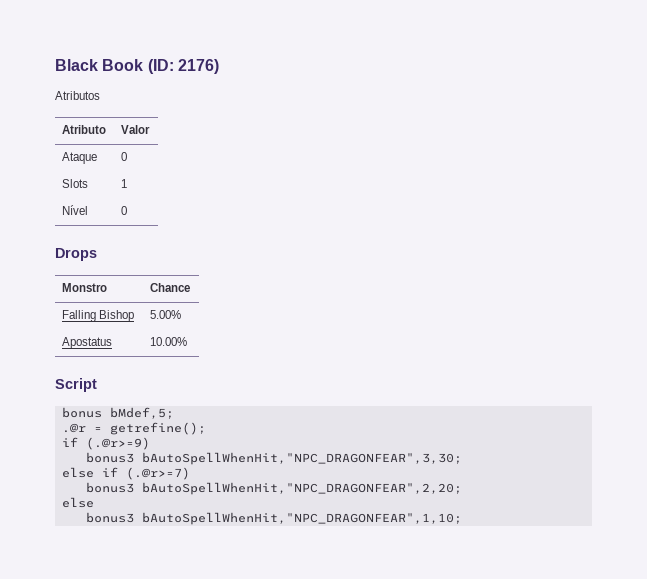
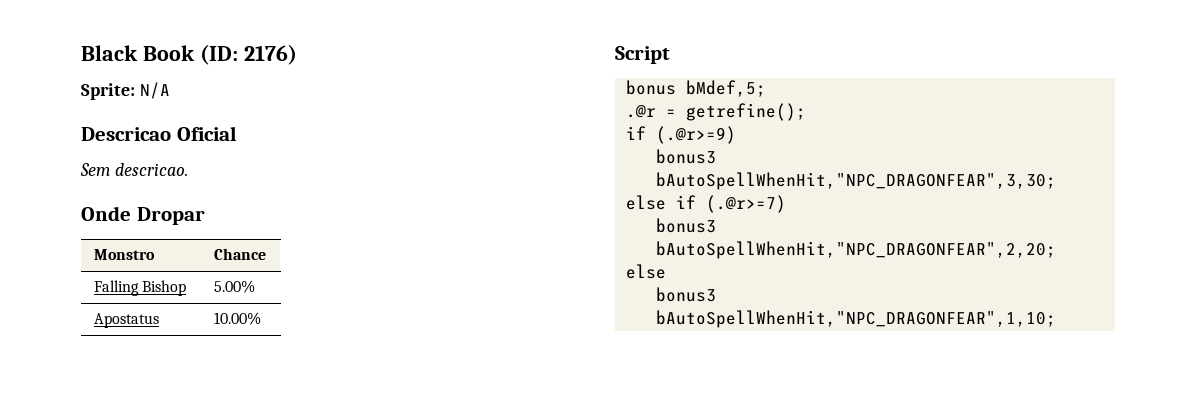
[55,91,100,100] [62,125,107,134] [121,125,151,134] [62,152,98,164] [121,152,128,161] [62,179,89,188] [121,179,128,188] [62,205,89,215] [121,206,128,215] [55,248,97,261] Atributos // Atributo | Valor // Ataque | 0 // Slots | 1 // Nível | 0 // Drops -> [81,82,170,100] [81,126,237,141] [80,163,188,176] [81,206,205,225] Sprite: N/A // Descricao Oficial // Sem descricao. // Onde Dropar

